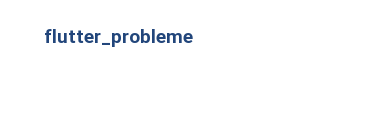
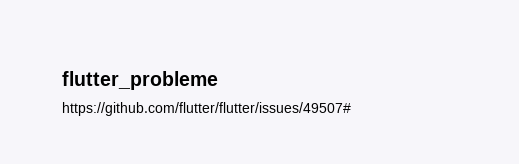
(193, 38) none -> [62,102,351,116] // https://github.com/flutter/flutter/issues/49507#

